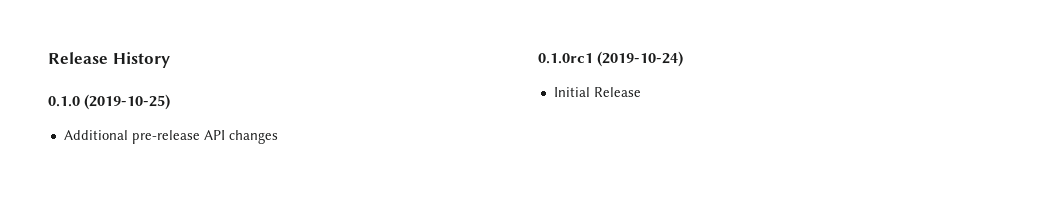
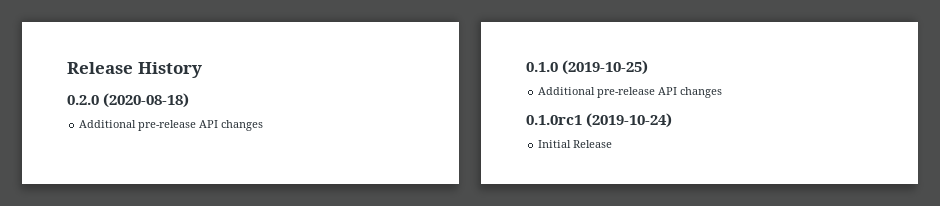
(170, 60) none -> [67,93,190,108] [79,120,264,131] // 0.2.0 (2020-08-18) // Additional pre-release API changes

